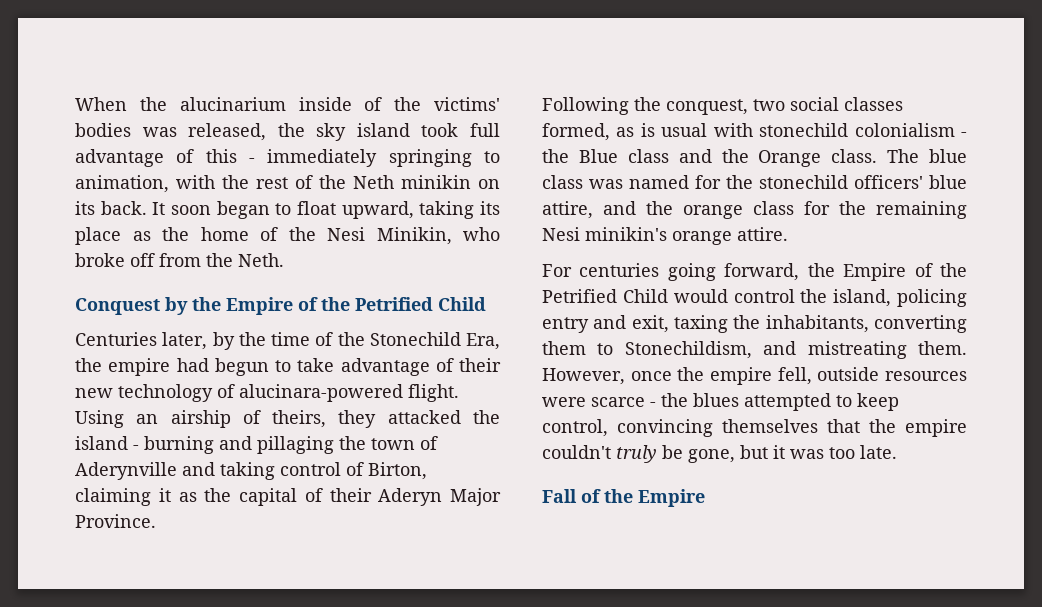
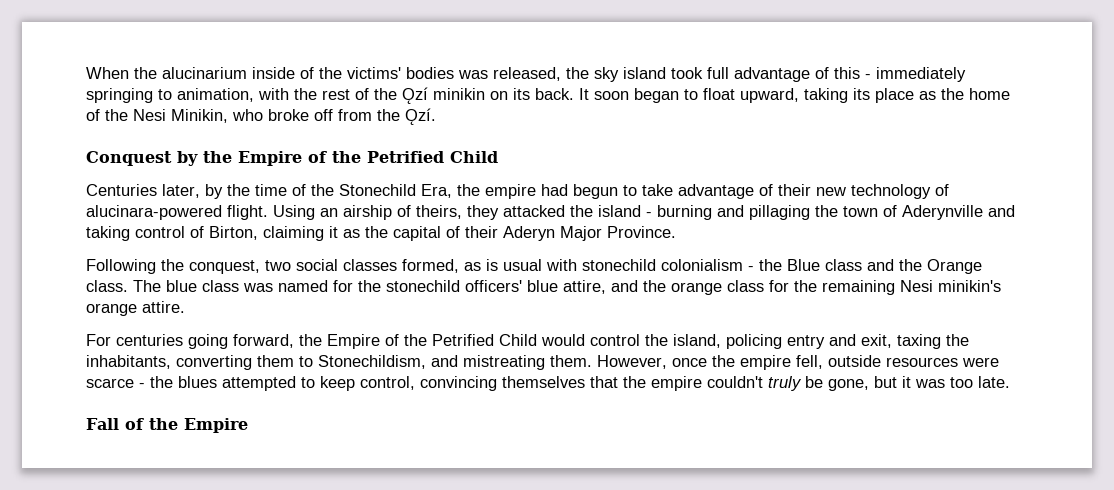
[353,175,394,189] Neth -> [402,87,428,104] Ǫzí
[238,253,284,267] Neth. -> [405,108,436,125] Ǫzí.

